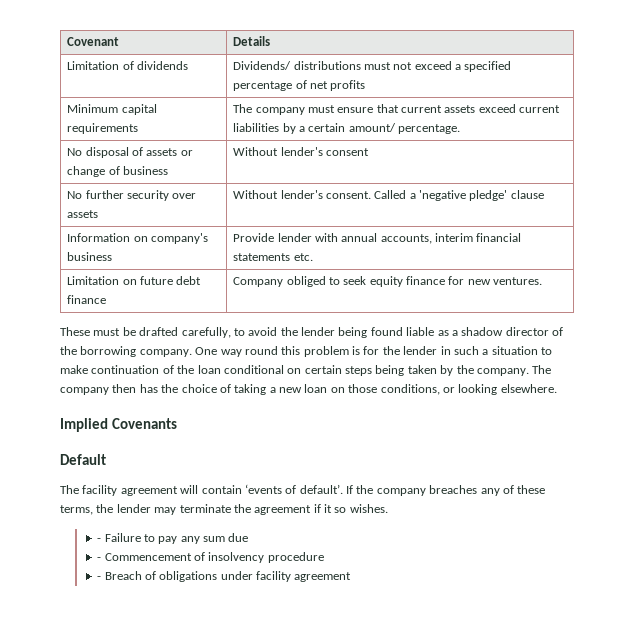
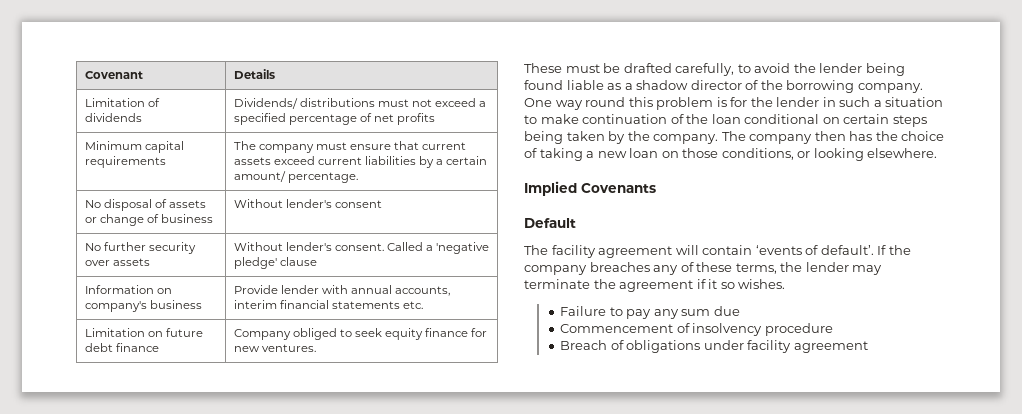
[97,538,102,542] - -> (786, 284) none
[97,557,102,561] - -> (740, 311) none
[97,576,102,580] - -> (833, 329) none

